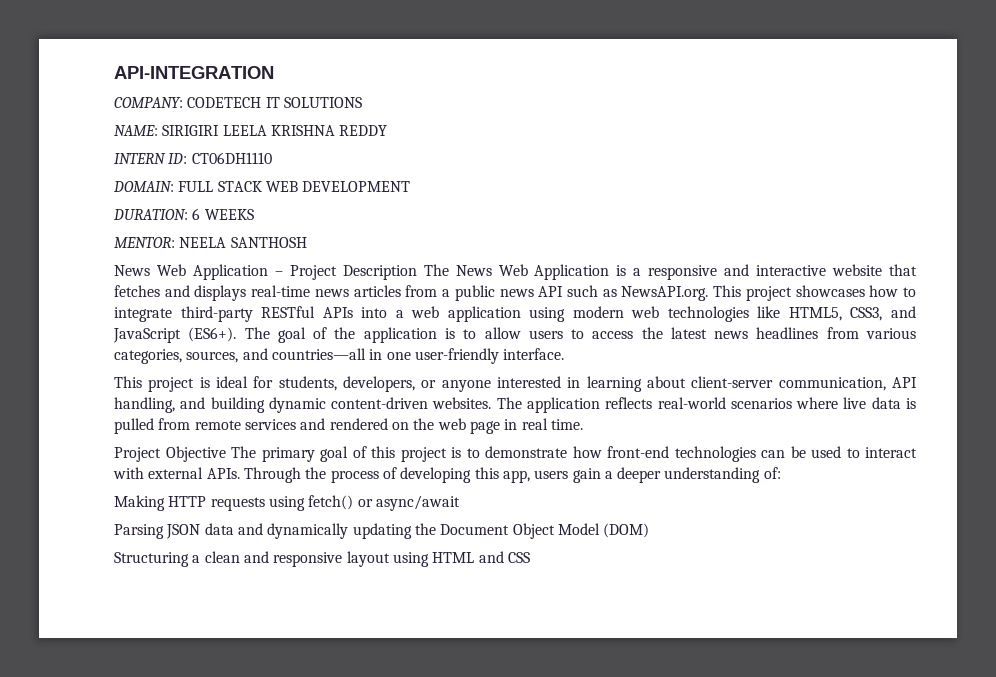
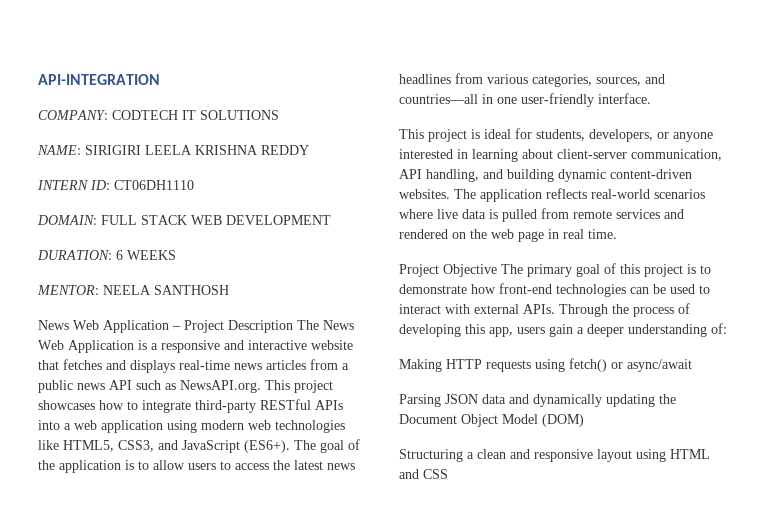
[187,97,262,108] CODETECH -> [112,110,178,120] CODTECH

